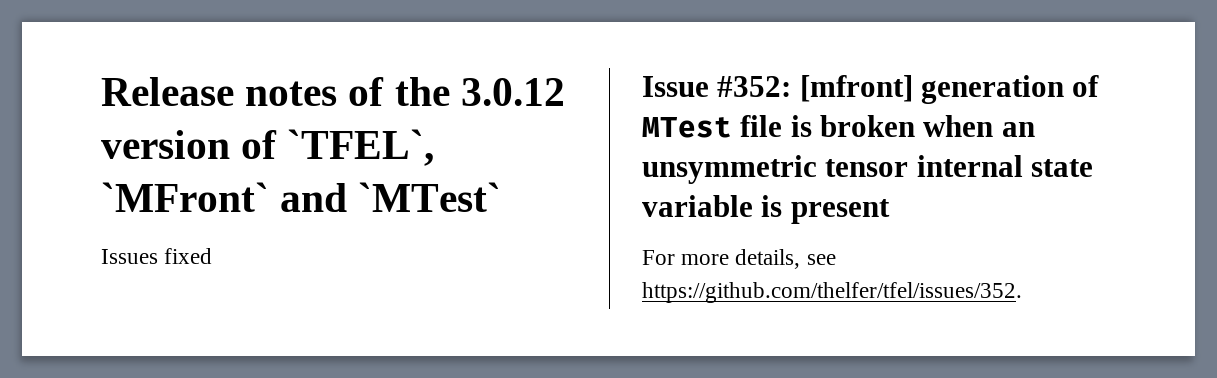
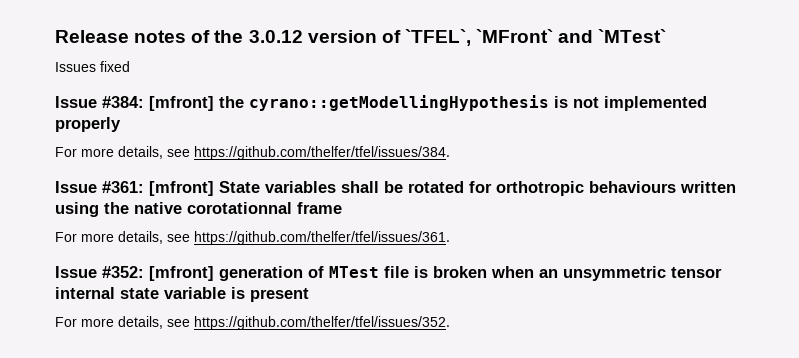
(213, 256) none -> [55,95,707,111] [55,117,121,132] [55,146,450,160] [55,181,736,196] [55,202,342,217] [55,231,450,245] // Issue #384: [mfront] the cyrano::getModellingHypothesis is not implemented properly // For more details, see https://github.com/thelfer/tfel/issues/384. // Issue #361: [mfront] State variables shall be rotated for orthotropic behaviours written using the native corotationnal frame // For more details, see https://github.com/thelfer/tfel/issues/361.

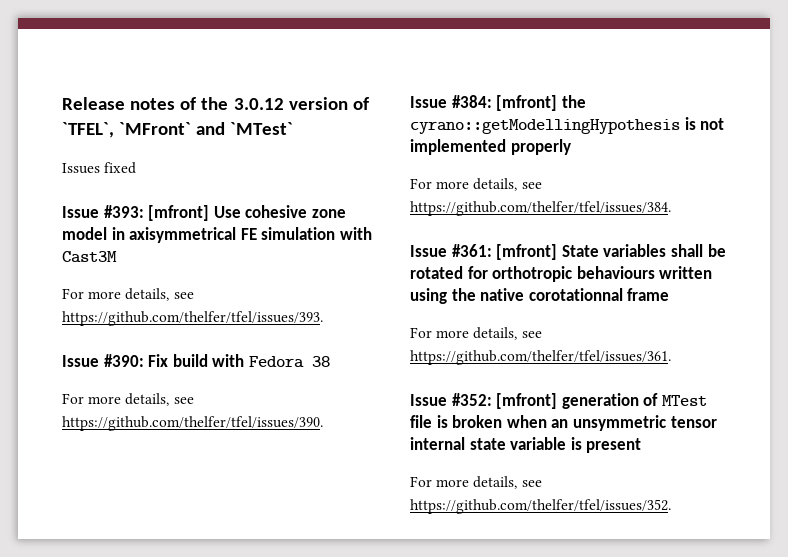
(130, 66) none -> [62,205,346,221] [62,227,372,243] [62,251,117,263] [62,288,194,301] [62,311,323,326] [62,354,330,368] [62,393,194,406] [62,416,323,431] // Issue #393: [mfront] Use cohesive zone model in axisymmetrical FE simulation with Cast3M // For more details, see https://github.com/thelfer/tfel/issues/393. // Issue #390: Fix build with Fedora 38 // For more details, see https://github.com/thelfer/tfel/issues/390.

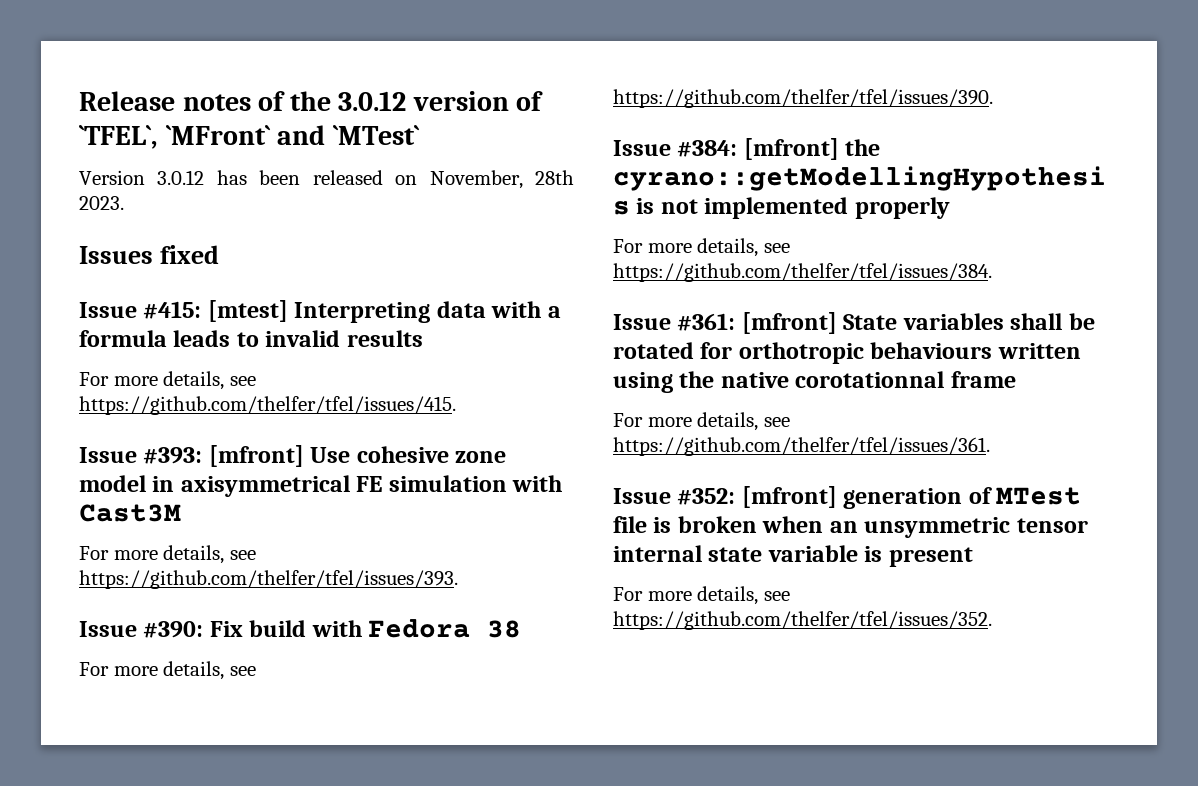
[62,162,137,174] Issues fixed -> [79,170,574,189] [79,196,124,210] [79,245,220,264] [79,300,561,323] [79,330,423,347] [79,371,256,390] [79,396,456,415] Version 3.0.12 has been released on November, 28th 2023. // Issues fixed // Issue #415: [mtest] Interpreting data with a formula leads to invalid results // For more details, see https://github.com/thelfer/tfel/issues/415.

